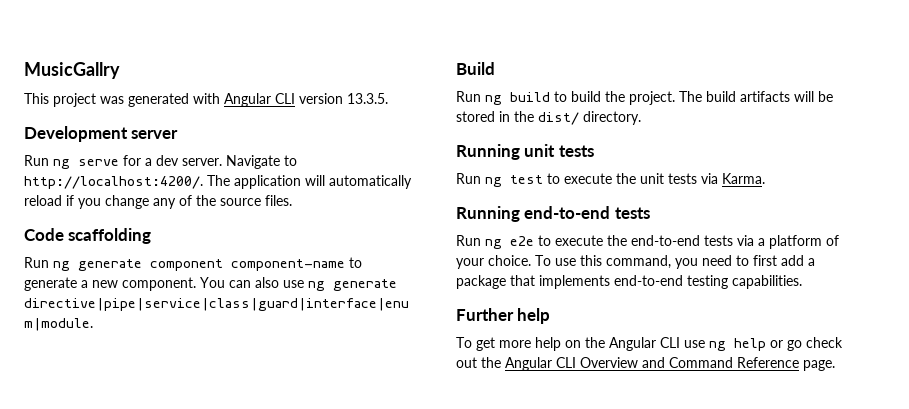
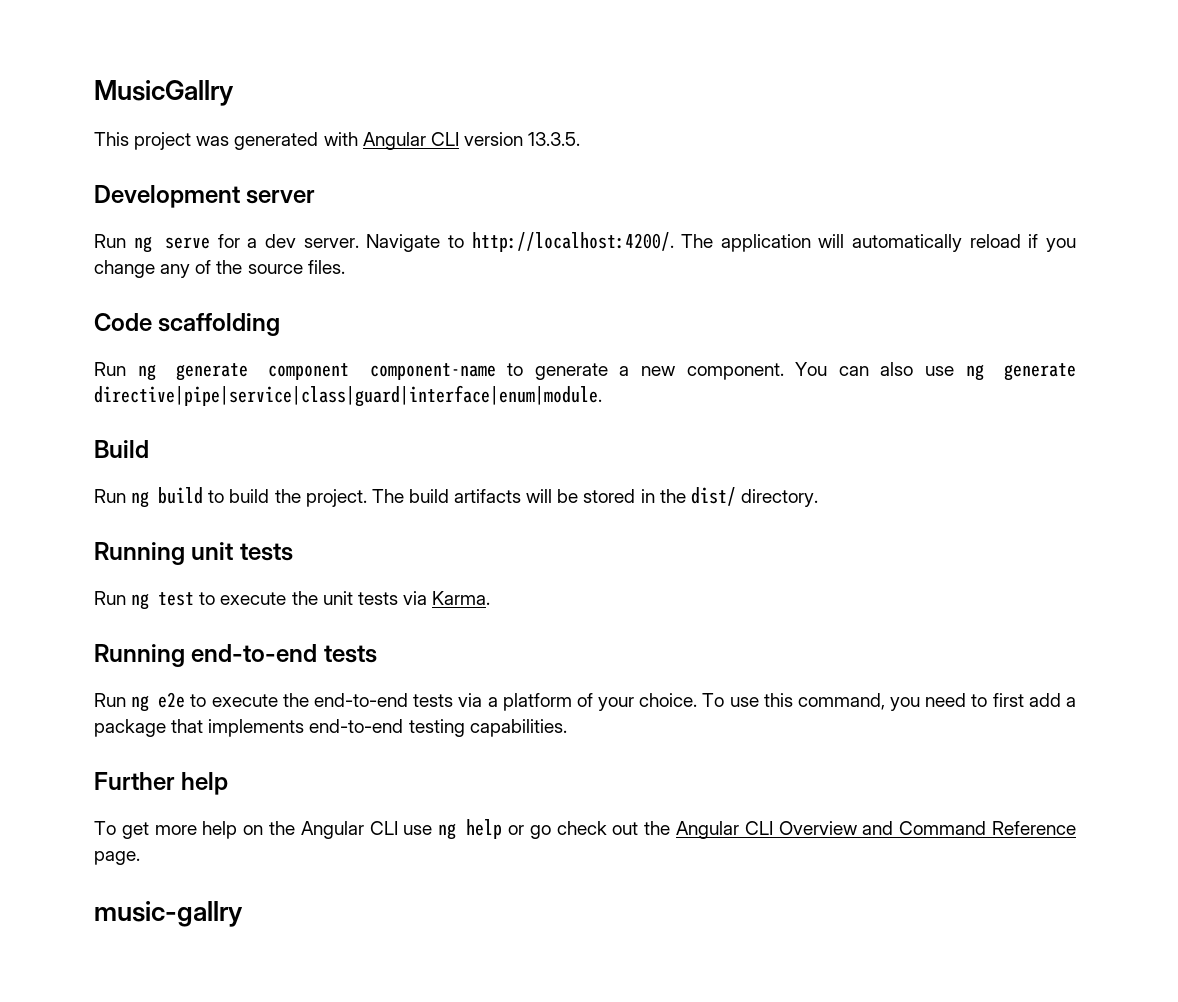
(835, 365) none -> [94,901,243,927] // music-gallry

